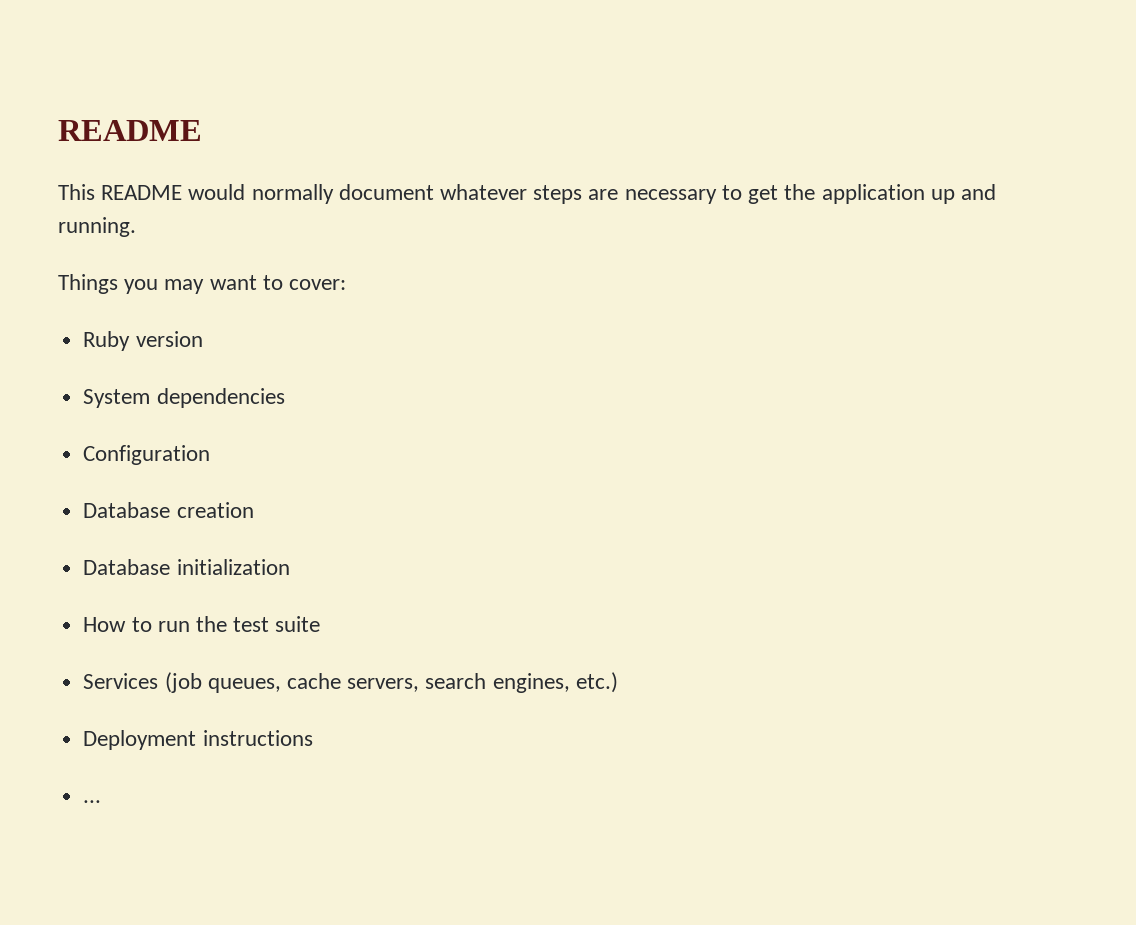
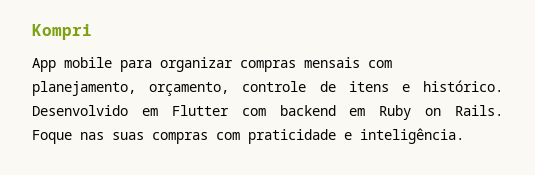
[58,120,202,141] [58,184,996,204] [58,217,136,237] [58,274,347,294] [83,331,203,351] [83,388,285,408] [83,445,211,465] [83,502,254,518] [83,559,290,575] [83,616,321,632] [83,672,618,693] [83,730,313,750] [83,800,102,803] README // This README would normally document whatever steps are necessary to get the application up and running. // Things you may want to cover: // Ruby version // System dependencies // Configuration // Database creation // Database initialization // How to run the test suite // Services (job queues, cache servers, search engines, etc.) // Deployment instructions // ... -> [32,24,92,40] [32,57,392,72] [32,80,504,96] [32,105,503,120] [32,128,464,144] Kompri // App mobile para organizar compras mensais com planejamento, orçamento, controle de itens e histórico. Desenvolvido em Flutter com backend em Ruby on Rails. Foque nas suas compras com praticidade e inteligência.

